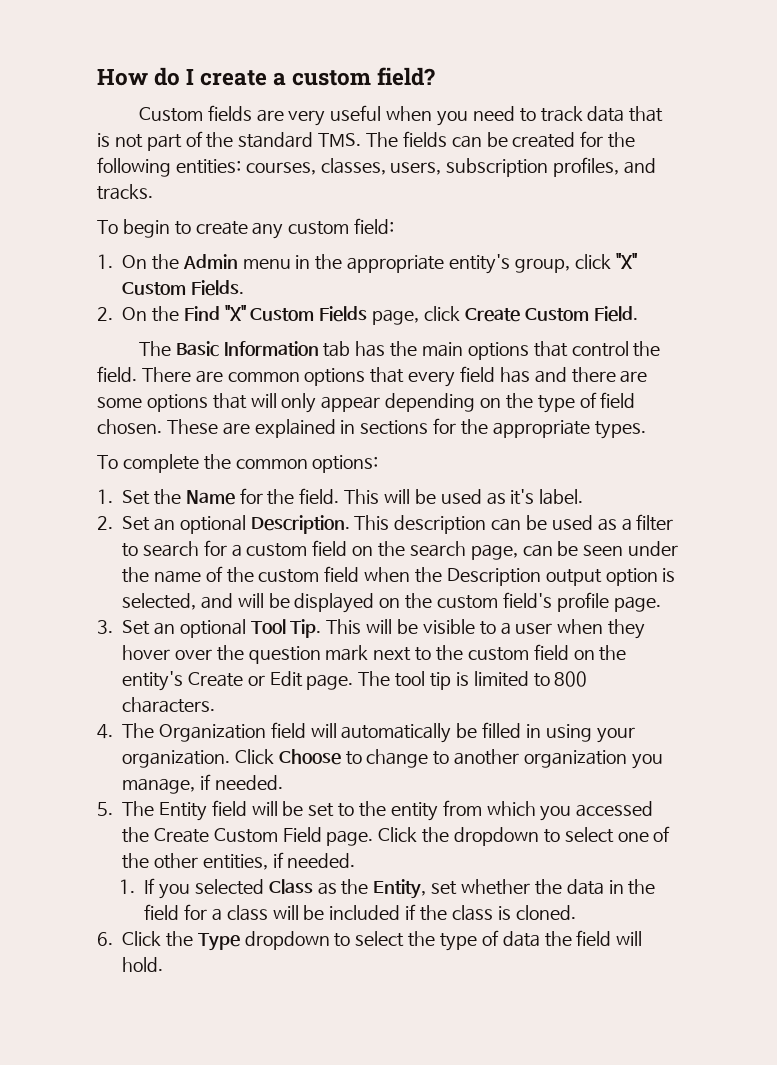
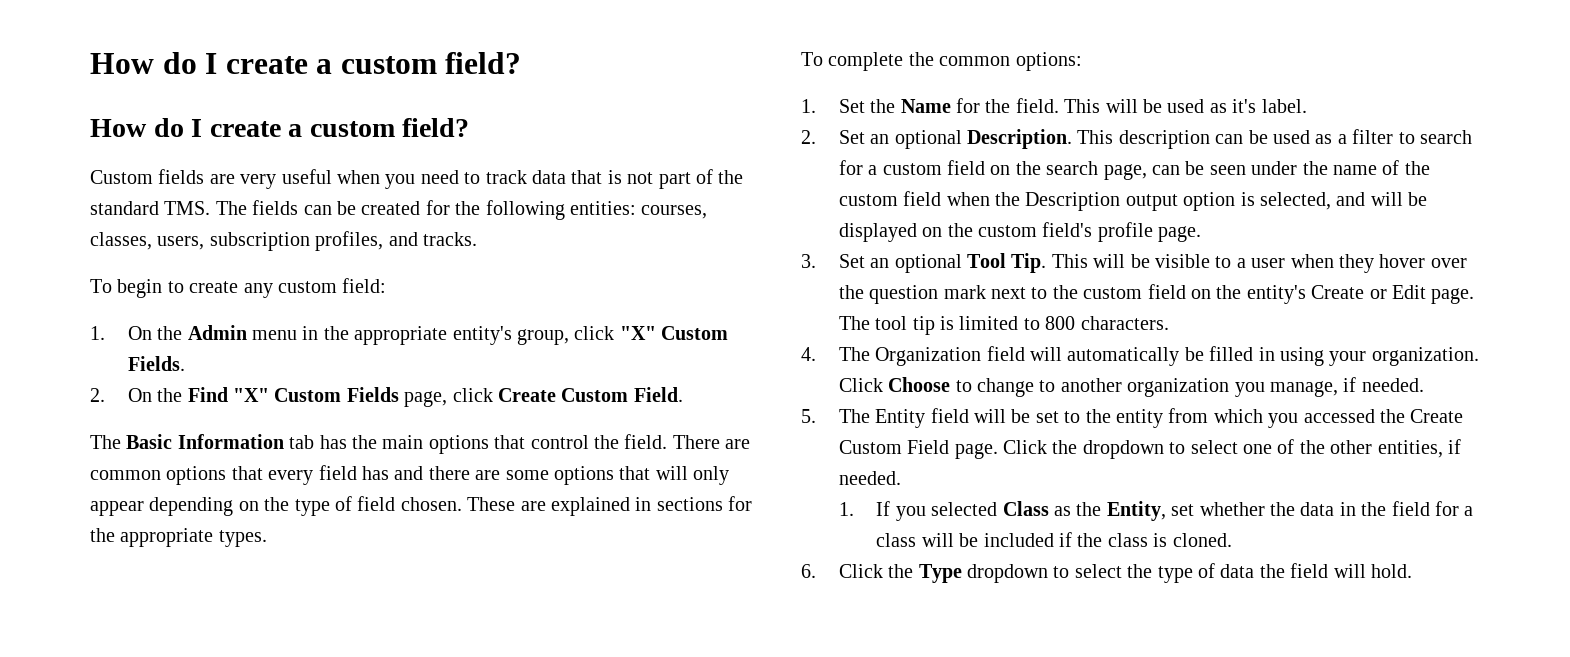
[97,67,436,86] How do I create a custom field? -> [90,52,522,74] [90,118,470,137] How do I create a custom field? // How do I create a custom field?

